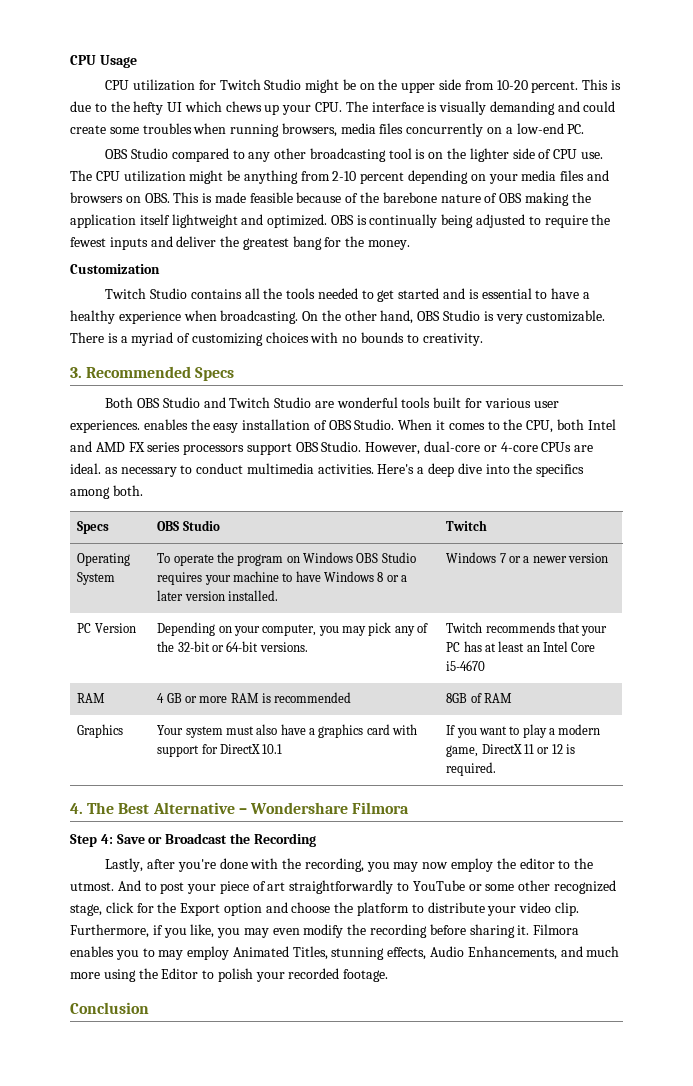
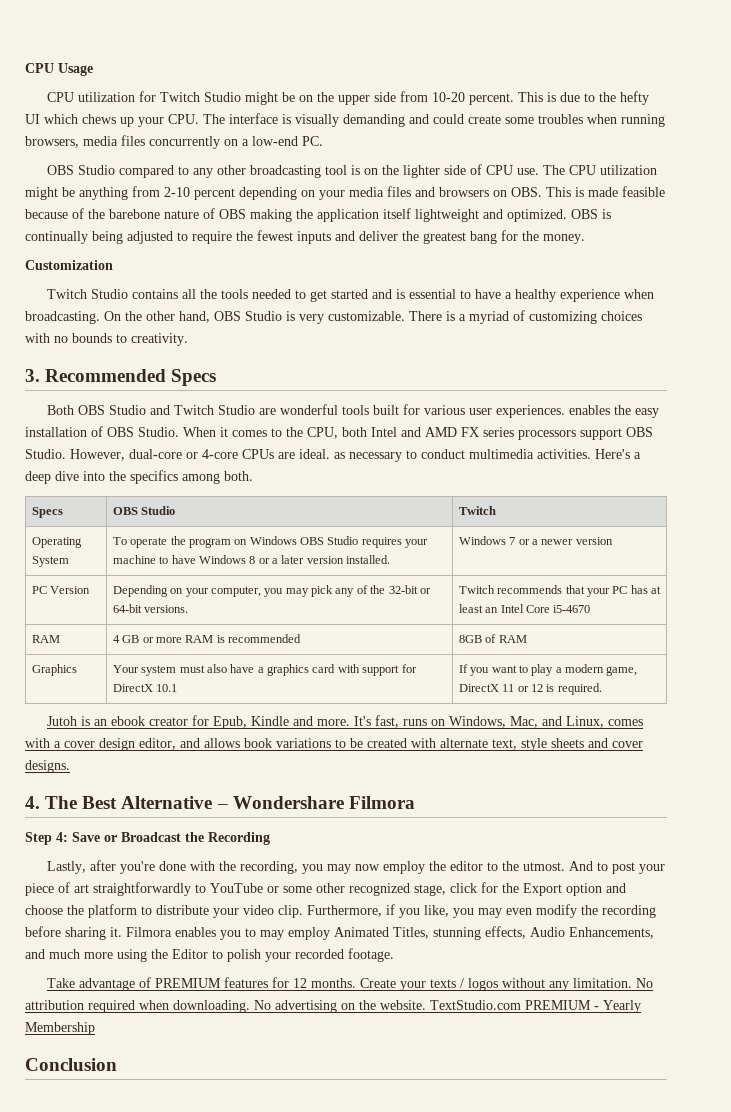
(497, 769) none -> [46,715,643,729] [25,738,643,751] [25,760,70,773] // Jutoh is an ebook creator for Epub, Kindle and more. It's fast, runs on Windows, Mac, and Linux, comes with a cover design editor, and allows book variations to be created with alternate text, style sheets and cover designs.
(389, 975) none -> [46,977,653,991] [25,1000,641,1013] [25,1022,95,1035] // Take advantage of PREMIUM features for 12 months. Create your texts / logos without any limitation. No attribution required when downloading. No advertising on the website. TextStudio.com PREMIUM - Yearly Membership

